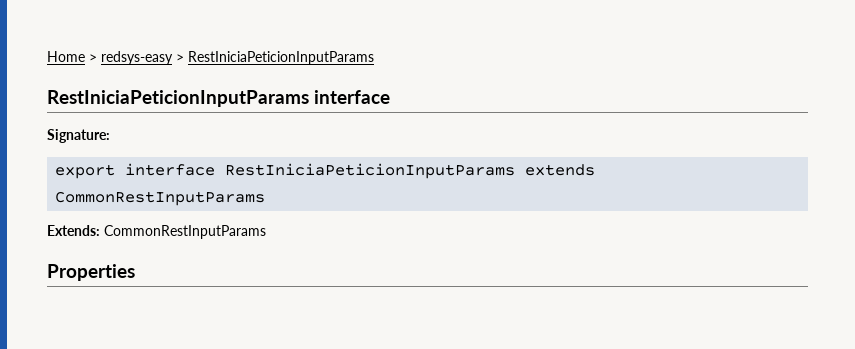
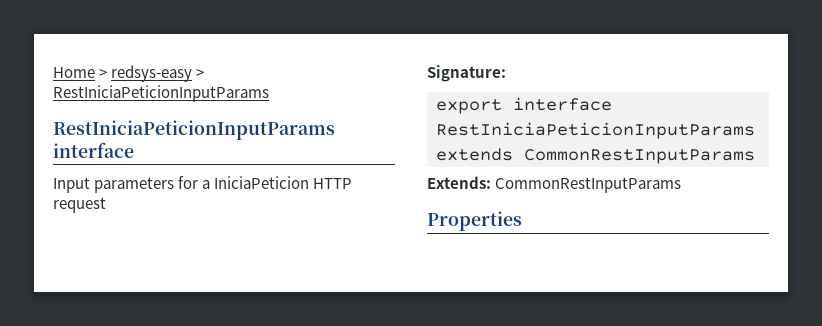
(391, 97) none -> [53,176,353,193] [53,197,106,213] // Input parameters for a IniciaPeticion HTTP request

